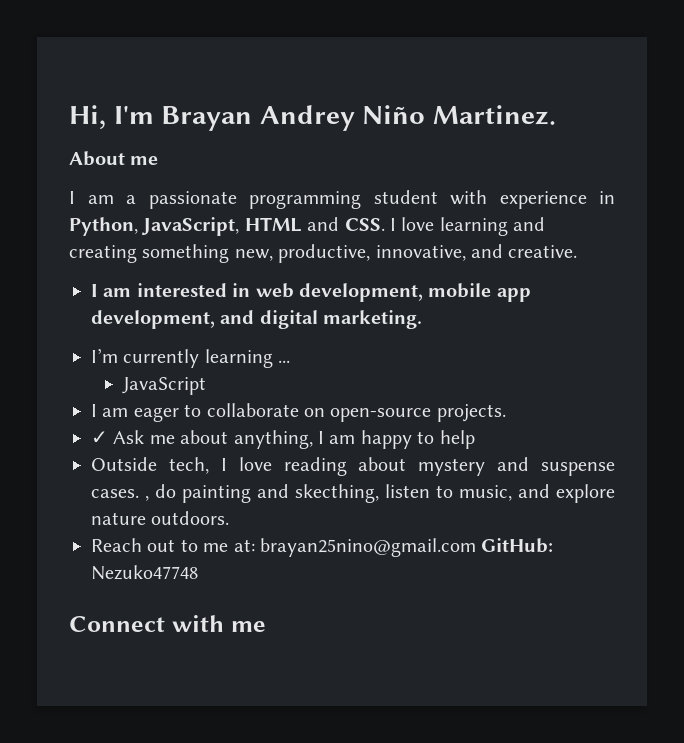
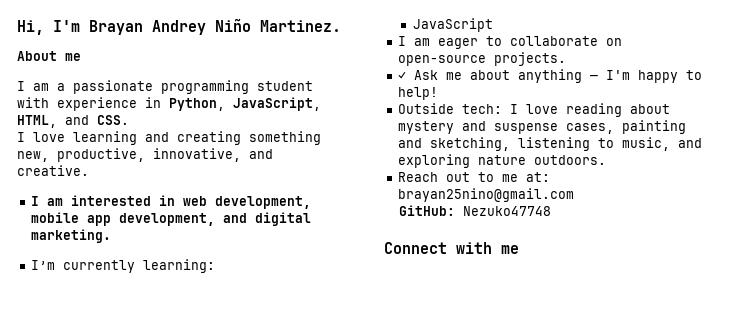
[244,217,302,232] HTML -> [17,115,57,128] HTML,
(385, 224) none -> (129, 120) //
[204,349,291,368] learning ... -> [143,259,216,273] learning:
[233,430,356,449] anything, I am -> [518,69,631,83] anything — I'm
[439,430,475,449] help -> [398,87,439,100] help!
[168,457,209,474] tech, -> [462,104,503,114] tech:
[91,484,430,503] cases. , do painting and skecthing, listen -> [566,120,687,134] [398,137,591,151] cases, painting and sketching, listening
[556,484,615,503] explore -> [398,154,471,168] exploring
(476, 547) none -> (575, 195) //

